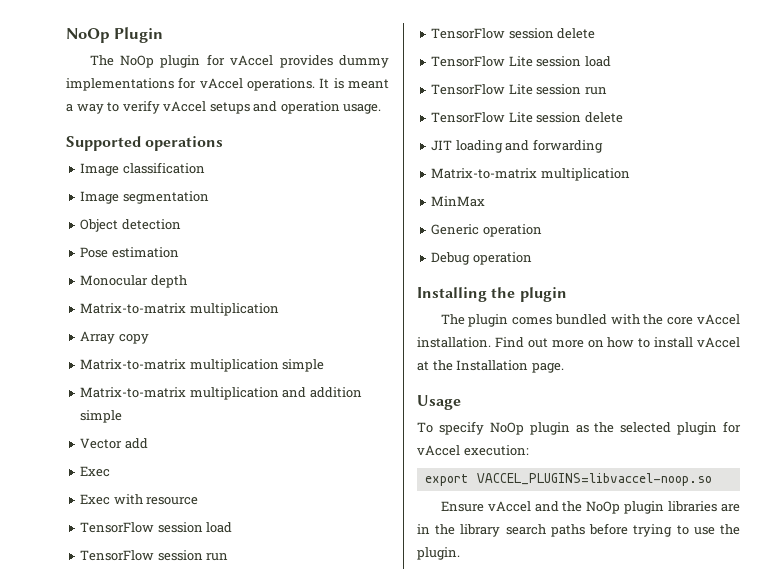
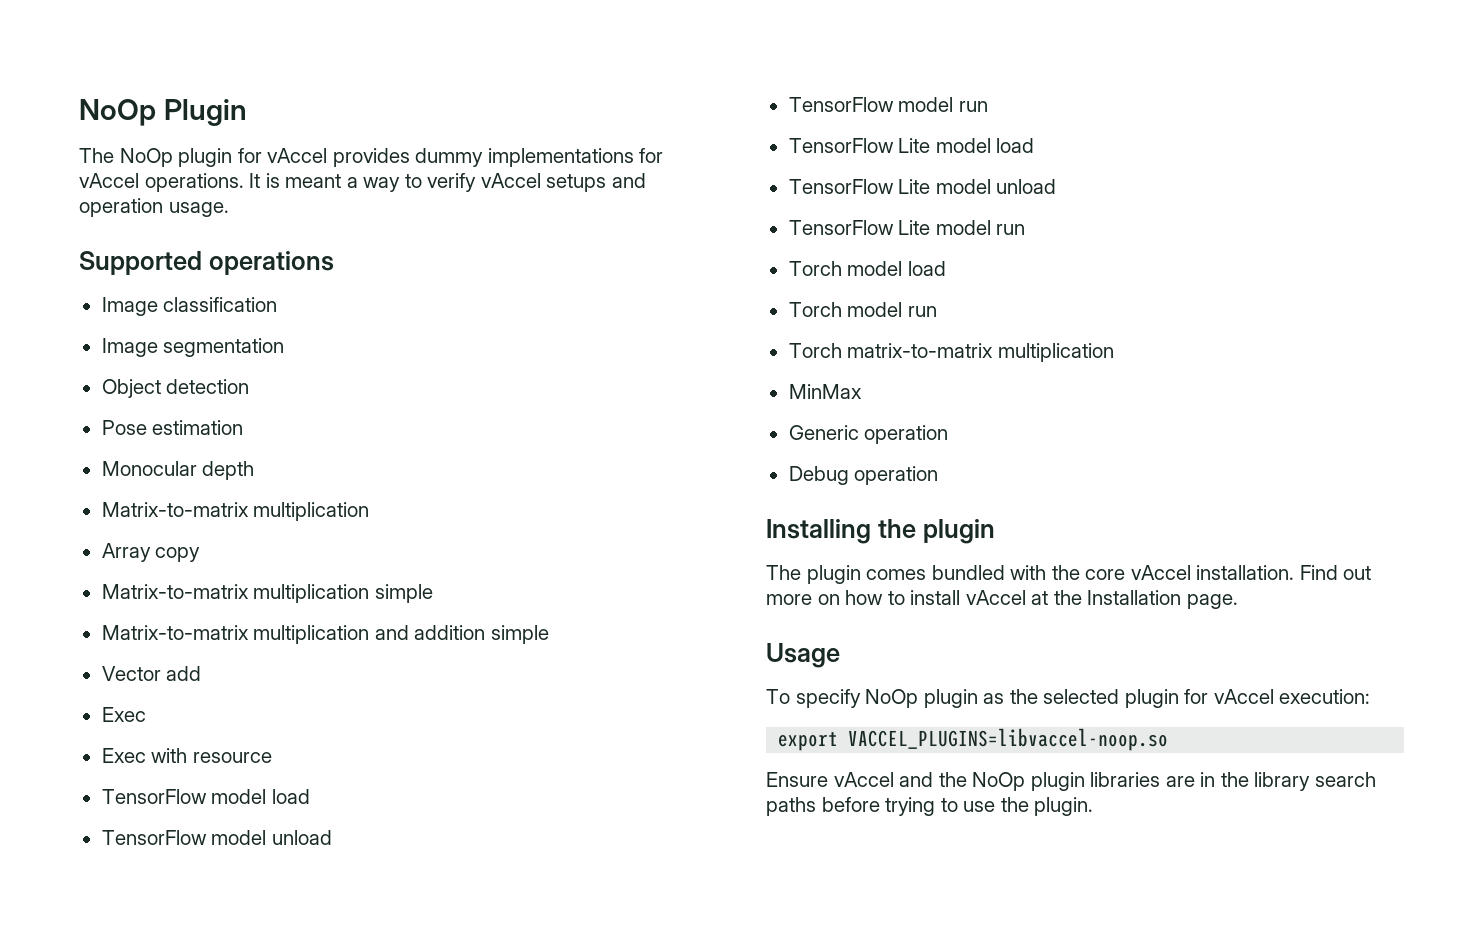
[157,522,233,533] [80,550,229,561] [431,28,596,39] [431,56,582,67] session load // TensorFlow session run // TensorFlow session delete // TensorFlow Lite session -> [211,789,310,804] [101,830,332,845] [788,97,988,112] [788,138,991,153] model load // TensorFlow model unload // TensorFlow model run // TensorFlow Lite model
[536,84,607,95] [431,112,623,123] [431,139,603,153] [431,168,538,179] session run // TensorFlow Lite session delete // JIT loading and forwarding // Matrix-to-matrix -> [935,179,1057,194] [788,220,1026,235] [788,261,946,276] [788,302,937,317] [788,343,994,358] model unload // TensorFlow Lite model run // Torch model load // Torch model run // Torch matrix-to-matrix

